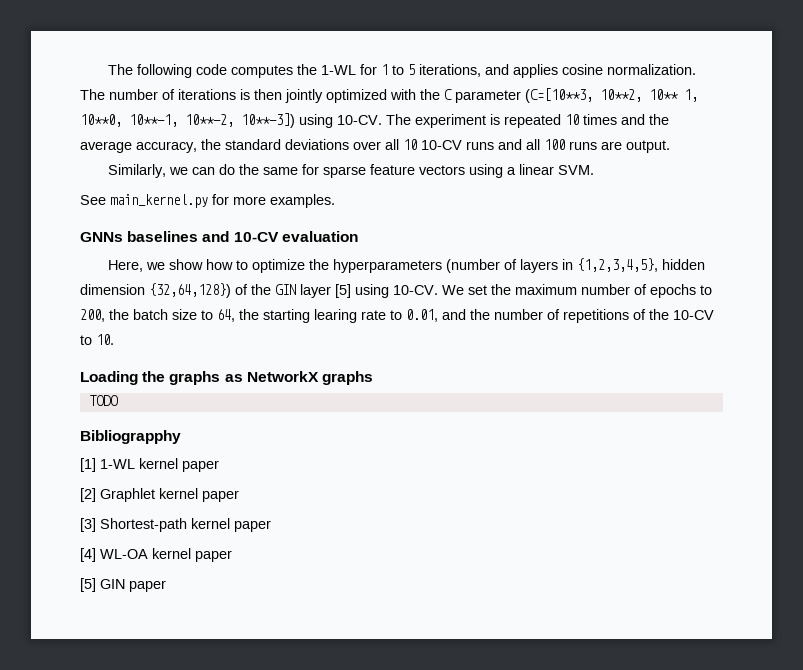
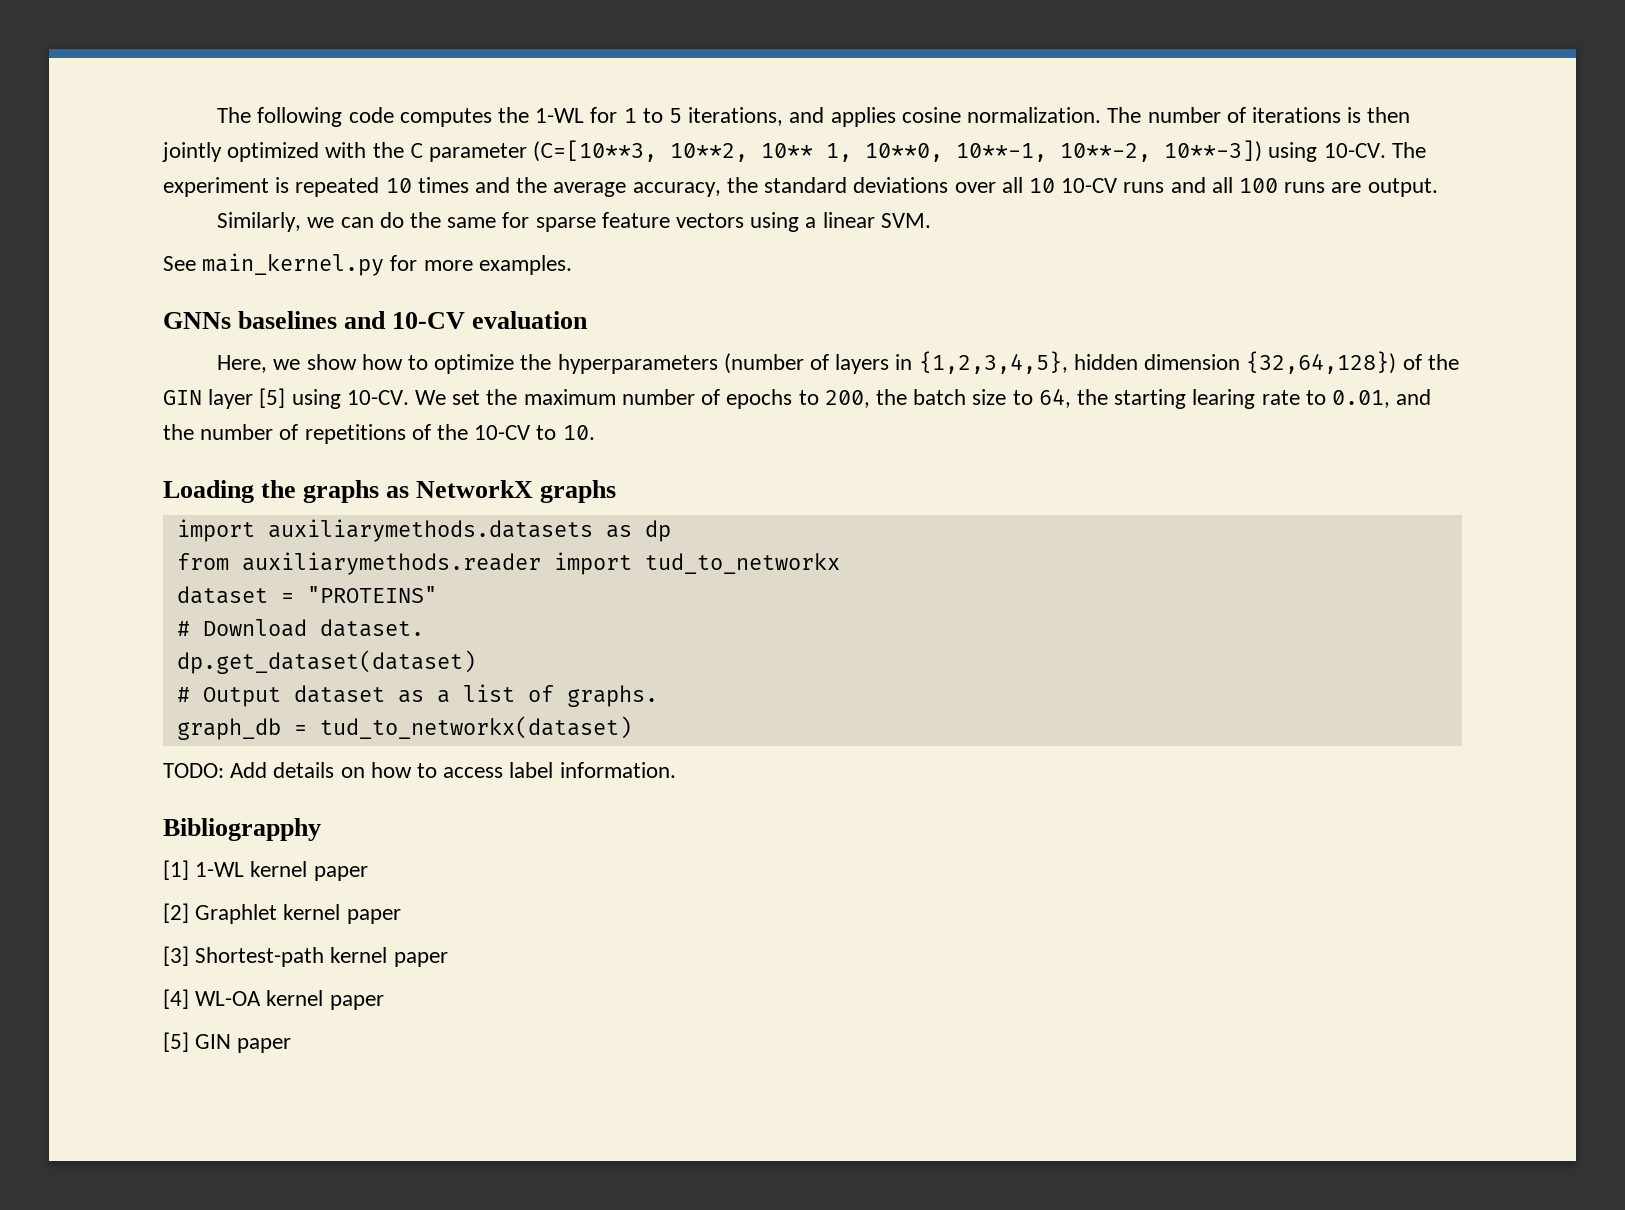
[88,395,118,406] TODO -> [176,519,671,542] [176,552,840,575] [176,586,437,604] [176,619,424,637] [176,650,476,674] [176,684,658,707] [176,716,632,740] [163,762,676,778] import auxiliarymethods.datasets as dp // from auxiliarymethods.reader import tud_to_networkx // dataset = "PROTEINS" // # Download dataset. // dp.get_dataset(dataset) // # Output dataset as a list of graphs. // graph_db = tud_to_networkx(dataset) // TODO: Add details on how to access label information.

